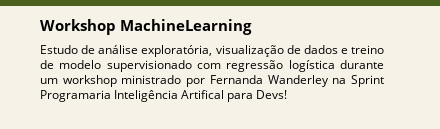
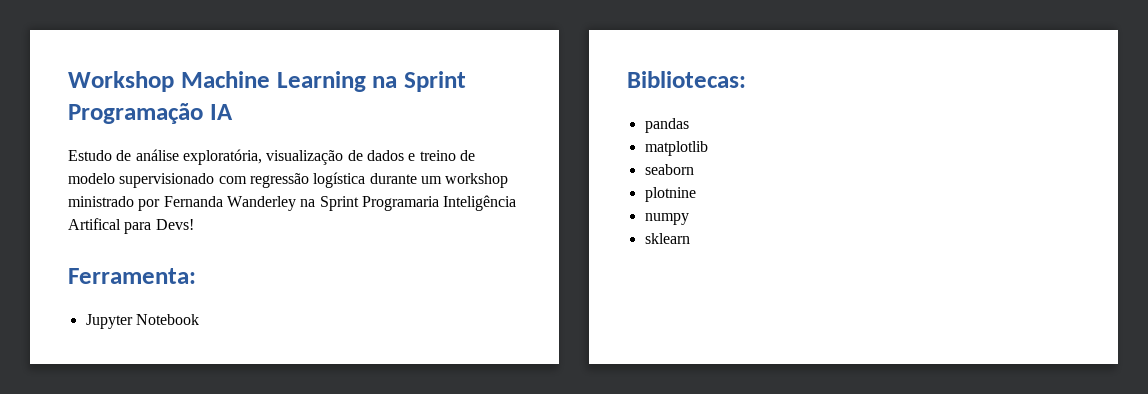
[120,19,252,35] MachineLearning -> [180,71,466,92] [68,103,233,124] Machine Learning na Sprint Programação IA
(288, 94) none -> [68,268,196,284] [85,314,199,329] [627,71,746,88] [644,118,689,133] [644,141,708,156] [644,164,694,175] [644,187,696,202] [644,213,689,225] [644,233,690,244] // Ferramenta: // Jupyter Notebook // Bibliotecas: // pandas // matplotlib // seaborn // plotnine // numpy // sklearn

